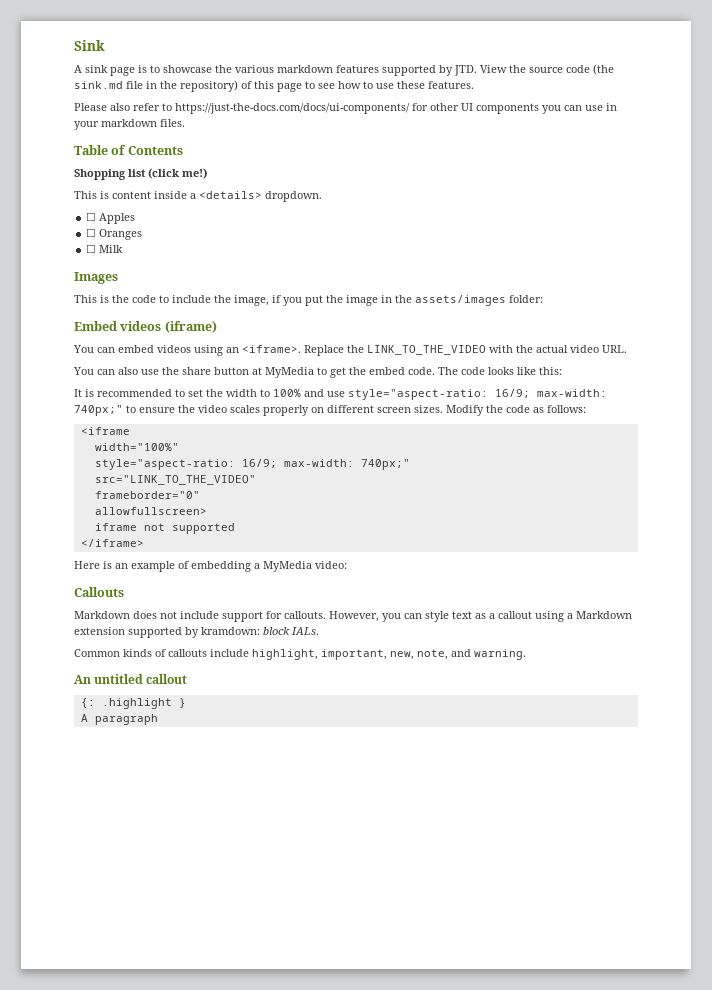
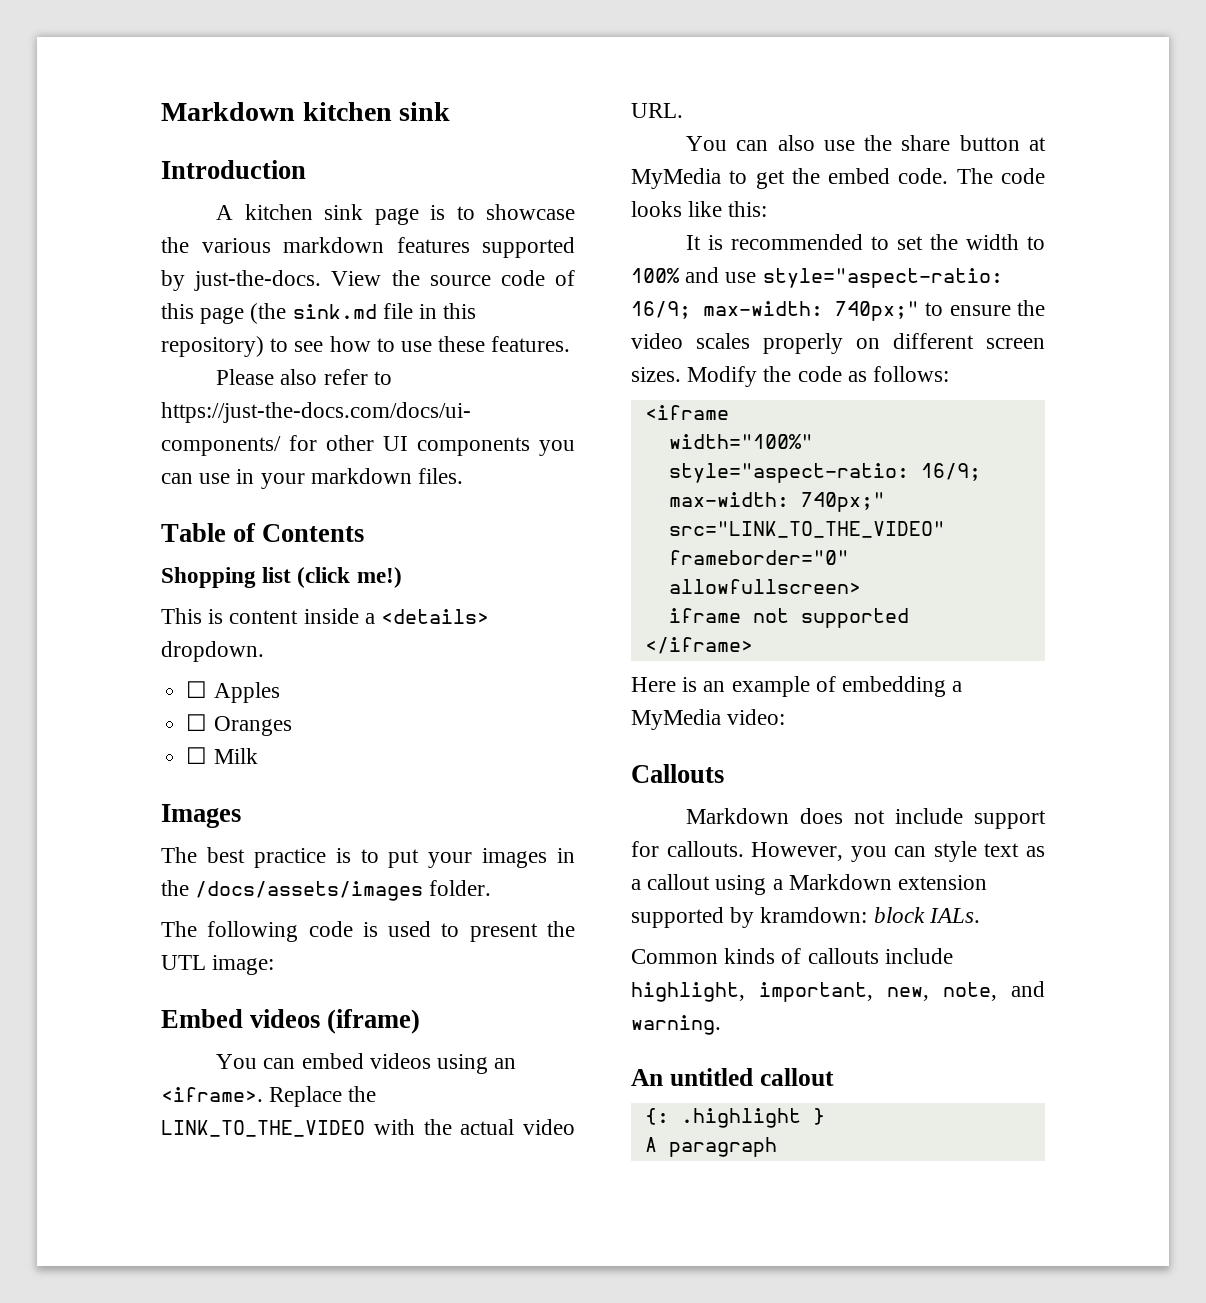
[74,40,105,51] [74,65,82,73] Sink // A -> [161,102,451,121] [161,160,306,179] [216,204,313,220] Markdown kitchen sink // Introduction // A kitchen
[454,65,477,76] JTD. -> [194,270,322,291] just-the-docs.
(590, 69) none -> [555,270,575,286] [161,303,245,324] of this page
[160,80,302,92] the repository) of this page -> [443,303,477,319] [161,336,264,357] this repository)
[74,295,543,306] This is the code to include the image, if you put the image in the assets/images folder: -> [161,847,575,868] [161,880,492,901] [161,921,575,942] [161,955,275,975] The best practice is to put your images in the /docs/assets/images folder. // The following code is used to present the UTL image:

